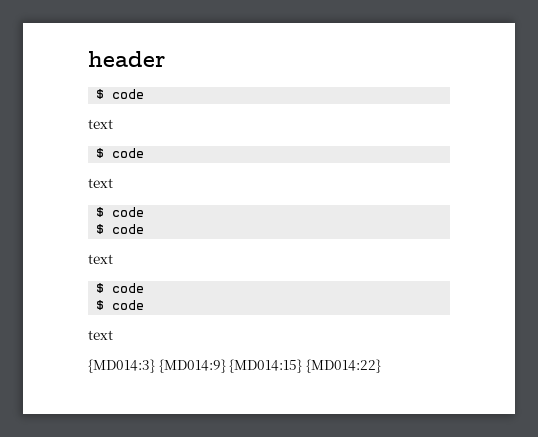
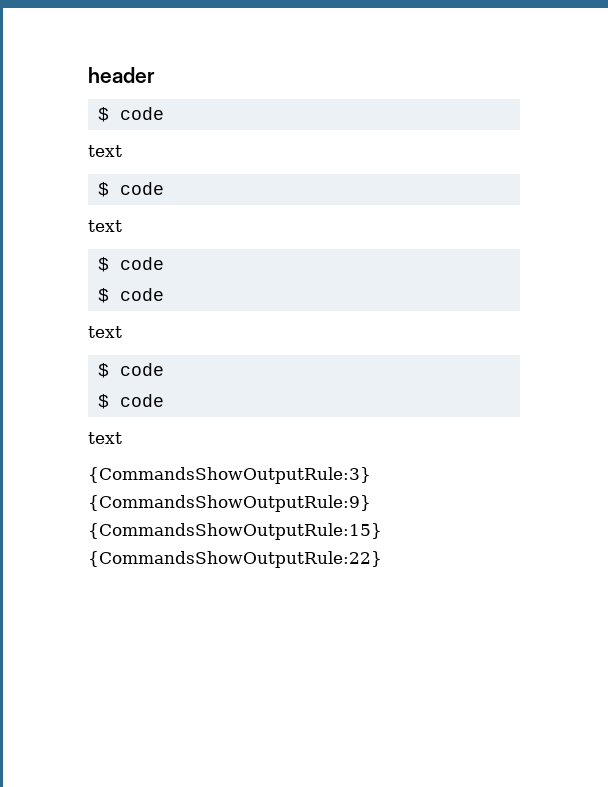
[88,359,381,373] {MD014:3} {MD014:9} {MD014:15} {MD014:22} -> [88,467,371,484] [88,495,371,512] [88,523,382,540] [88,551,382,568] {CommandsShowOutputRule:3} {CommandsShowOutputRule:9} {CommandsShowOutputRule:15} {CommandsShowOutputRule:22}

